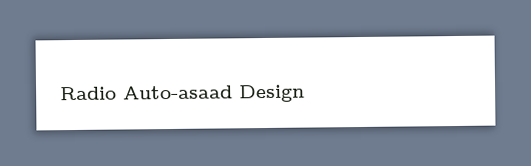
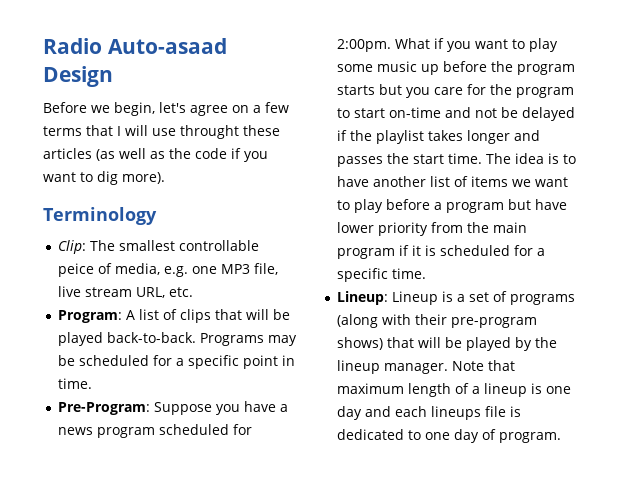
(305, 93) none -> [43,102,289,116] [43,125,280,139] [43,148,268,162] [43,171,165,185] [43,207,157,225] [57,240,259,254] [57,263,278,277] [57,286,193,298] [57,309,290,323] [57,332,297,346] [57,355,295,369] [57,378,92,389] [57,401,288,415] [57,424,252,438] [336,38,558,52] [336,61,575,75] [336,84,574,98] [336,107,575,121] [336,130,540,144] [336,153,576,167] [336,176,568,187] [336,199,567,213] [336,222,527,236] [336,245,545,259] [336,268,426,282] [336,291,575,305] [336,314,537,328] [336,337,557,351] [336,360,515,374] [336,383,571,397] [336,406,521,420] [336,429,561,443] // Before we begin, let's agree on a few terms that I will use throught these articles (as well as the code if you want to dig more). // Terminology // Clip: The smallest controllable peice of media, e.g. one MP3 file, live stream URL, etc. // Program: A list of clips that will be played back-to-back. Programs may be scheduled for a specific point in time. // Pre-Program: Suppose you have a news program scheduled for 2:00pm. What if you want to play some music up before the program starts but you care for the program to start on-time and not be delayed if the playlist takes longer and passes the start time. The idea is to have another list of items we want to play before a program but have lower priority from the main program if it is scheduled for a specific time. // Lineup: Lineup is a set of programs (along with their pre-program shows) that will be played by the lineup manager. Note that maximum length of a lineup is one day and each lineups file is dedicated to one day of program.

